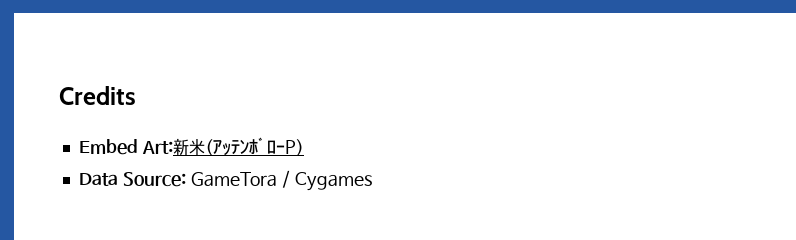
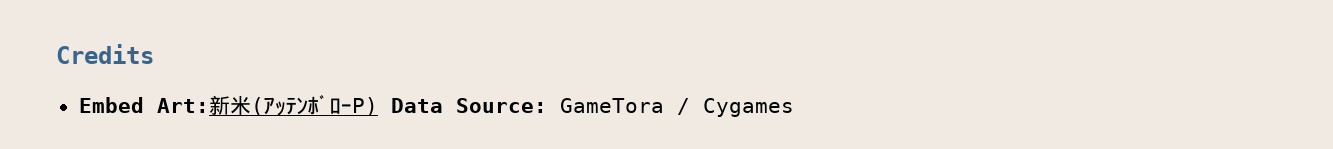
(304, 147) // -> (378, 106) none

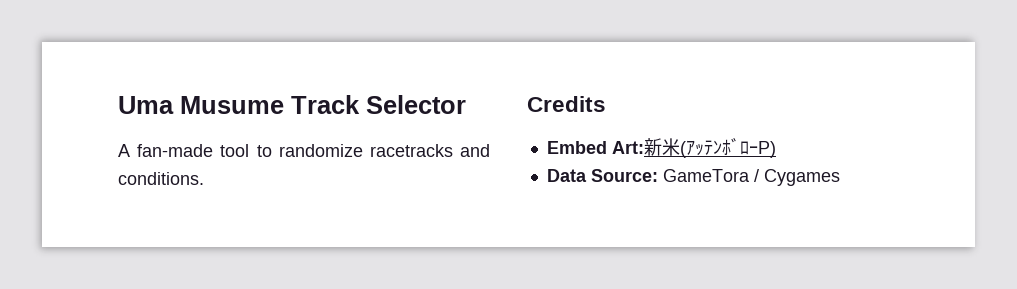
(56, 54) none -> [118,95,466,114] [118,144,490,157] [118,172,204,185] Uma Musume Track Selector // A fan-made tool to randomize racetracks and conditions. //
(378, 106) none -> (776, 149) //

